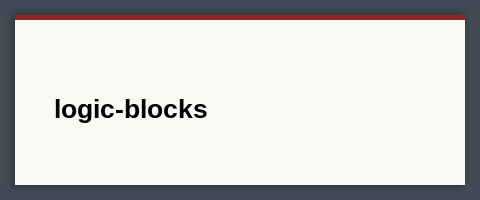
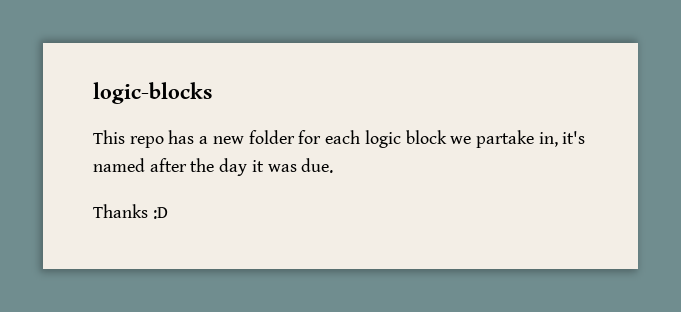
(208, 111) none -> [93,130,586,148] [93,158,334,176] [93,204,168,219] // This repo has a new folder for each logic block we partake in, it's named after the day it was due. // Thanks :D

